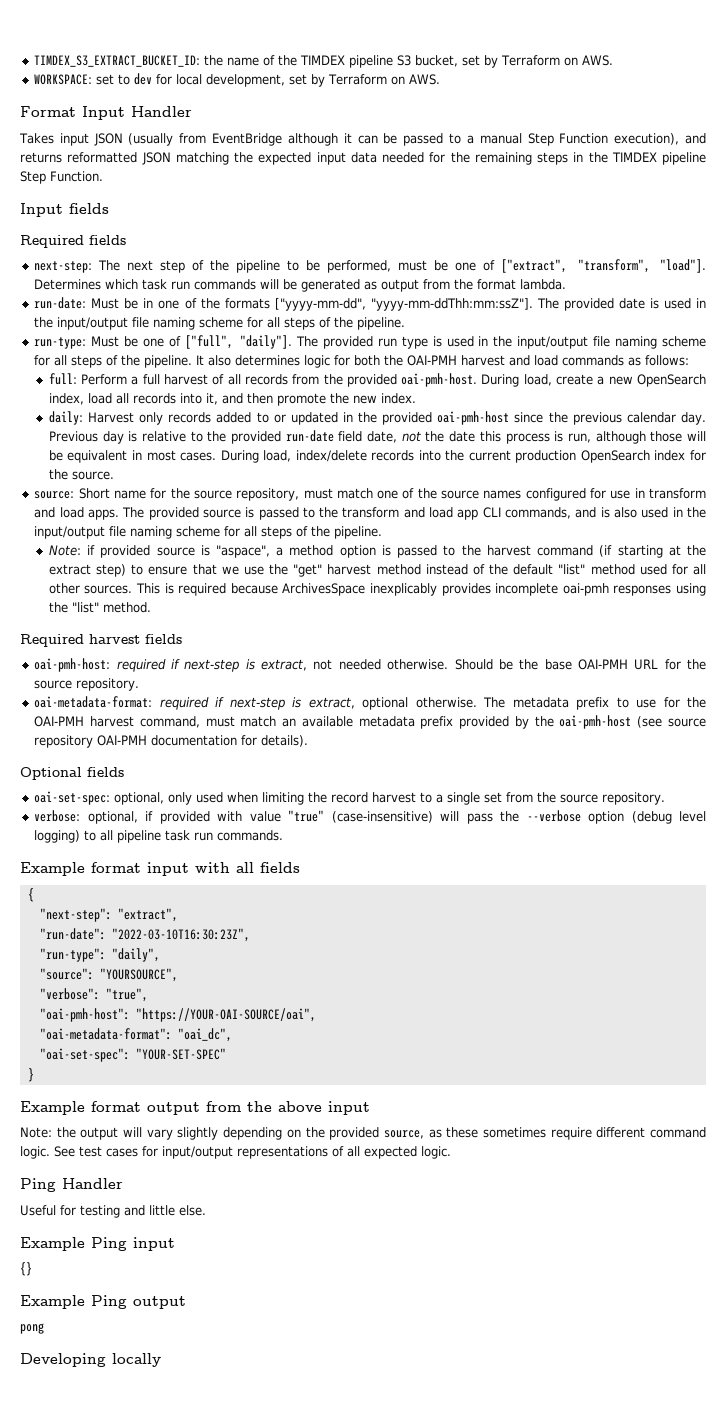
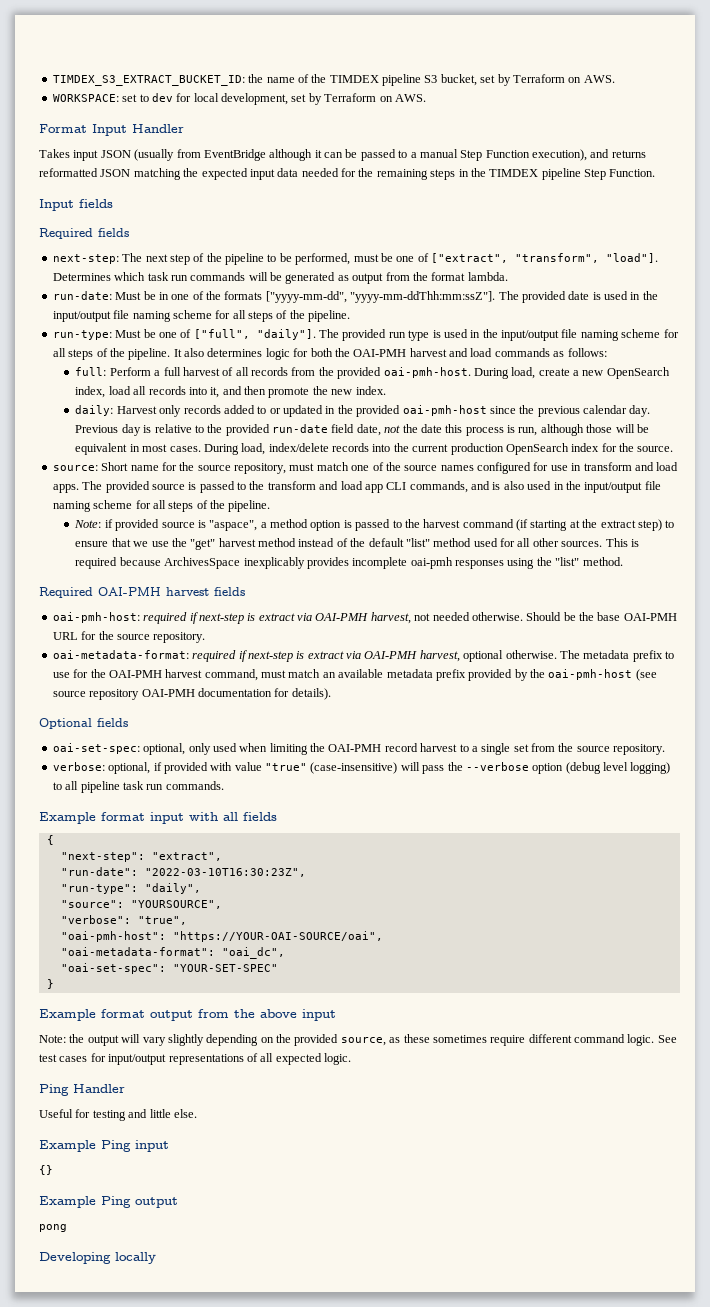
(84, 640) none -> [98,587,161,596] OAI-PMH
[261,659,308,671] extract, -> [258,612,411,624] extract via OAI-PMH harvest,
[308,697,355,709] extract, -> [307,650,460,662] extract via OAI-PMH harvest,
(328, 797) none -> [328,744,382,752] OAI-PMH

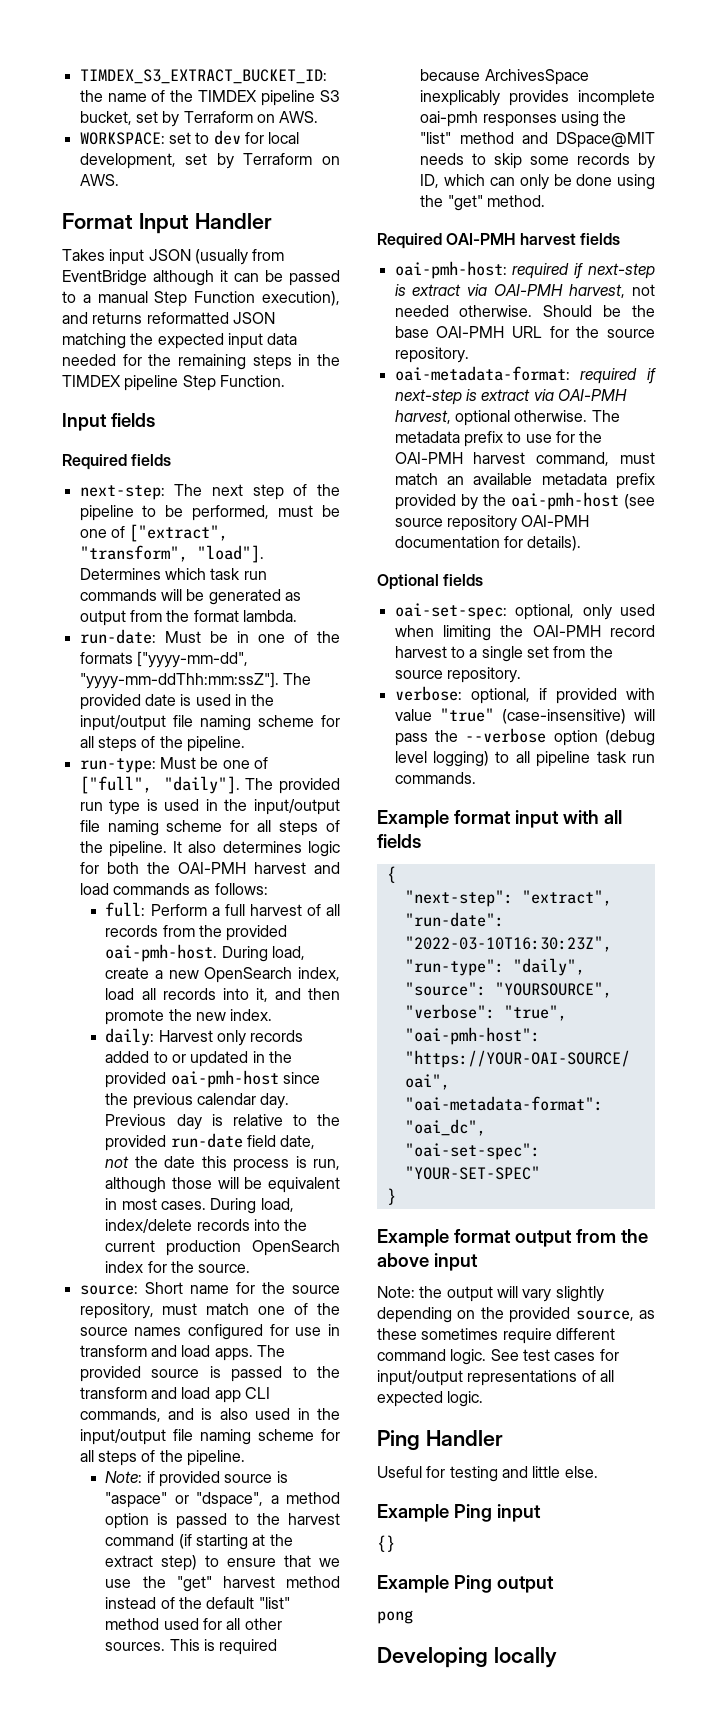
[209,520,258,531] "aspace", -> [105,1492,264,1508] "aspace" or "dspace",
(580, 561) none -> [459,132,655,148] [420,153,655,169] [420,174,655,190] [420,195,483,211] method and DSpace@MIT needs to skip some records by ID, which can only be done using the "get"

